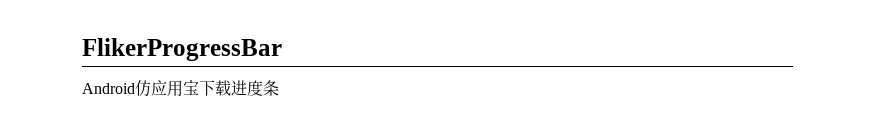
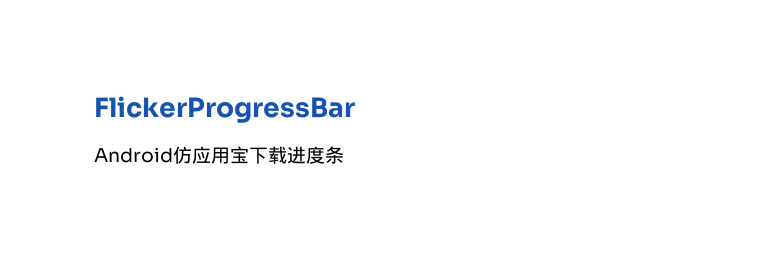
[82,38,282,61] FlikerProgressBar -> [94,96,355,123] FlickerProgressBar

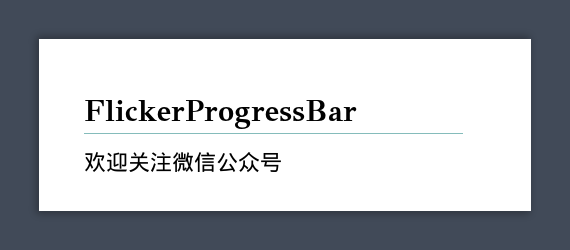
[94,146,344,164] Android仿应用宝下载进度条 -> [84,152,282,173] 欢迎关注微信公众号

